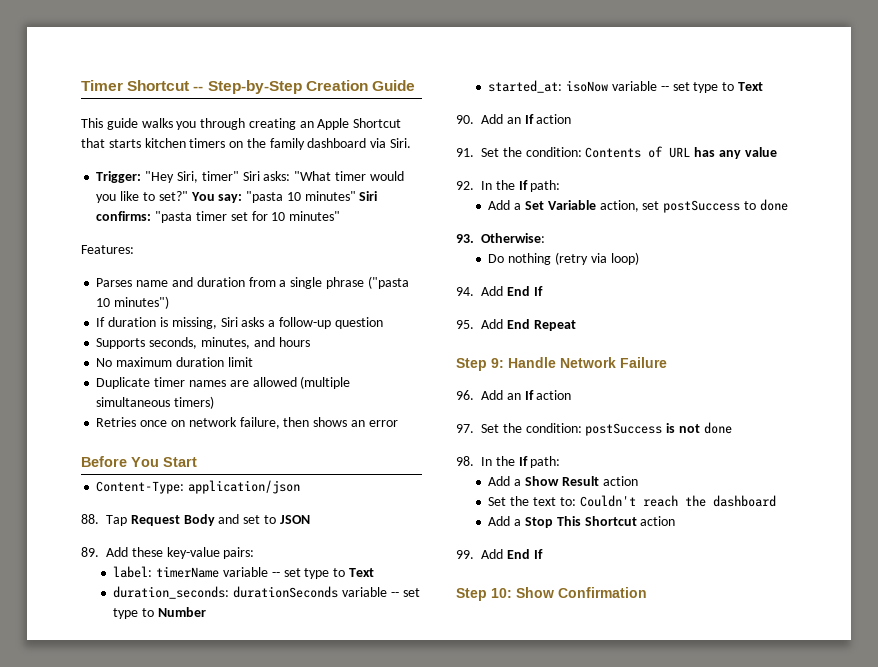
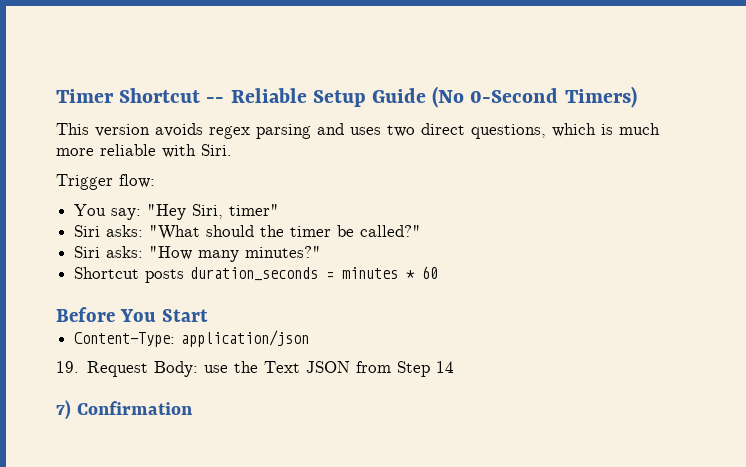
[207,80,368,94] Step-by-Step Creation -> [230,88,366,107] Reliable Setup
[81,118,402,130] [81,138,412,150] [96,171,142,183] // This guide walks you through creating an Apple Shortcut that starts kitchen timers on the family dashboard via Siri. // Trigger: -> [432,86,637,108] [56,123,660,139] [56,144,232,158] [56,174,155,190] [74,204,142,220] (No 0-Second Timers) // This version avoids regex parsing and uses two direct questions, which is much more reliable with Siri. // Trigger flow: // You say:
(239, 176) none -> (280, 210) //
[334,171,404,181] [96,191,378,203] [96,211,341,223] [81,245,134,254] [96,276,409,289] [96,296,170,309] [96,317,383,329] [96,337,310,349] [96,357,253,367] [96,376,351,389] [96,396,215,409] [96,417,398,429] timer would you like to set?" You say: "pasta 10 minutes" Siri confirms: "pasta timer set for 10 minutes" // Features: // Parses name and duration from a single phrase ("pasta 10 minutes") // If duration is missing, Siri asks a follow-up question // Supports seconds, minutes, and hours // No maximum duration limit // Duplicate timer names are allowed (multiple simultaneous timers) // Retries once on network failure, then shows an error -> [206,225,422,237] [74,246,322,262] [74,266,439,283] should the timer be called?" // Siri asks: "How many minutes?" // Shortcut posts duration_seconds = minutes * 60
[81,514,310,526] [81,547,255,559] [113,566,374,579] [113,586,420,599] [113,607,207,619] [488,80,763,93] [456,114,572,124] [456,146,777,159] [456,180,561,192] [488,199,788,213] [456,233,545,243] [488,252,639,265] [456,286,543,296] [456,319,576,331] [456,357,667,371] [456,390,572,400] [456,422,732,436] [456,456,561,468] [488,476,638,486] [488,495,776,507] [488,516,676,528] [456,549,543,559] [456,587,554,601] 88. Tap Request Body and set to JSON // 89. Add these key-value pairs: // label: timerName variable -- set type to Text // duration_seconds: durationSeconds variable -- set type to Number // started_at: isoNow variable -- set type to Text // 90. Add an If action // 91. Set the condition: Contents of URL has any value // 92. In the If path: // Add a Set Variable action, set postSuccess to done // 93. Otherwise: // Do nothing (retry via loop) // 94. Add End If // 95. Add End Repeat // Step 9: Handle Network Failure // 96. Add an If action // 97. Set the condition: postSuccess is not done // 98. In the If path: // Add a Show Result action // Set the text to: Couldn't reach the dashboard // Add a Stop This Shortcut action // 99. Add End If // Step 10: Show -> [56,361,455,377] [56,400,71,420] 19. Request Body: use the Text JSON from Step 14 // 7)

